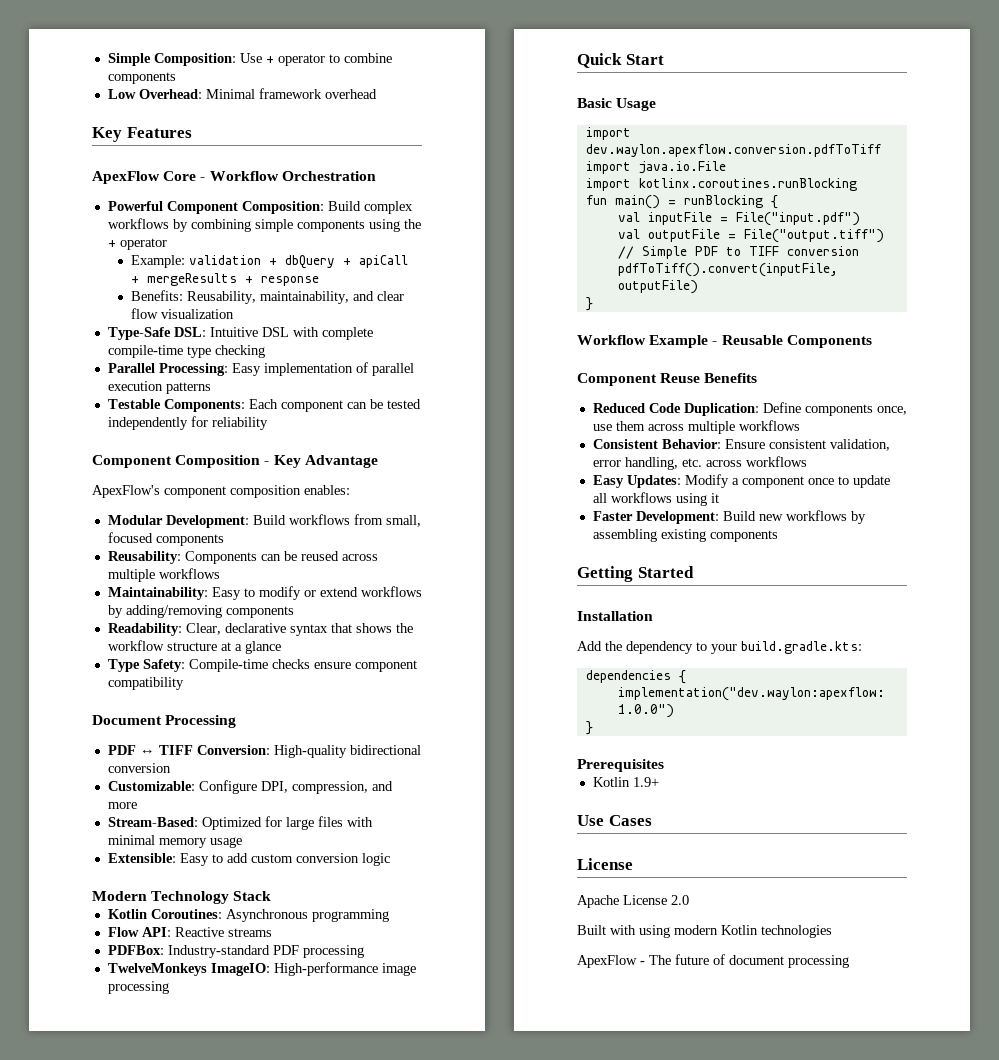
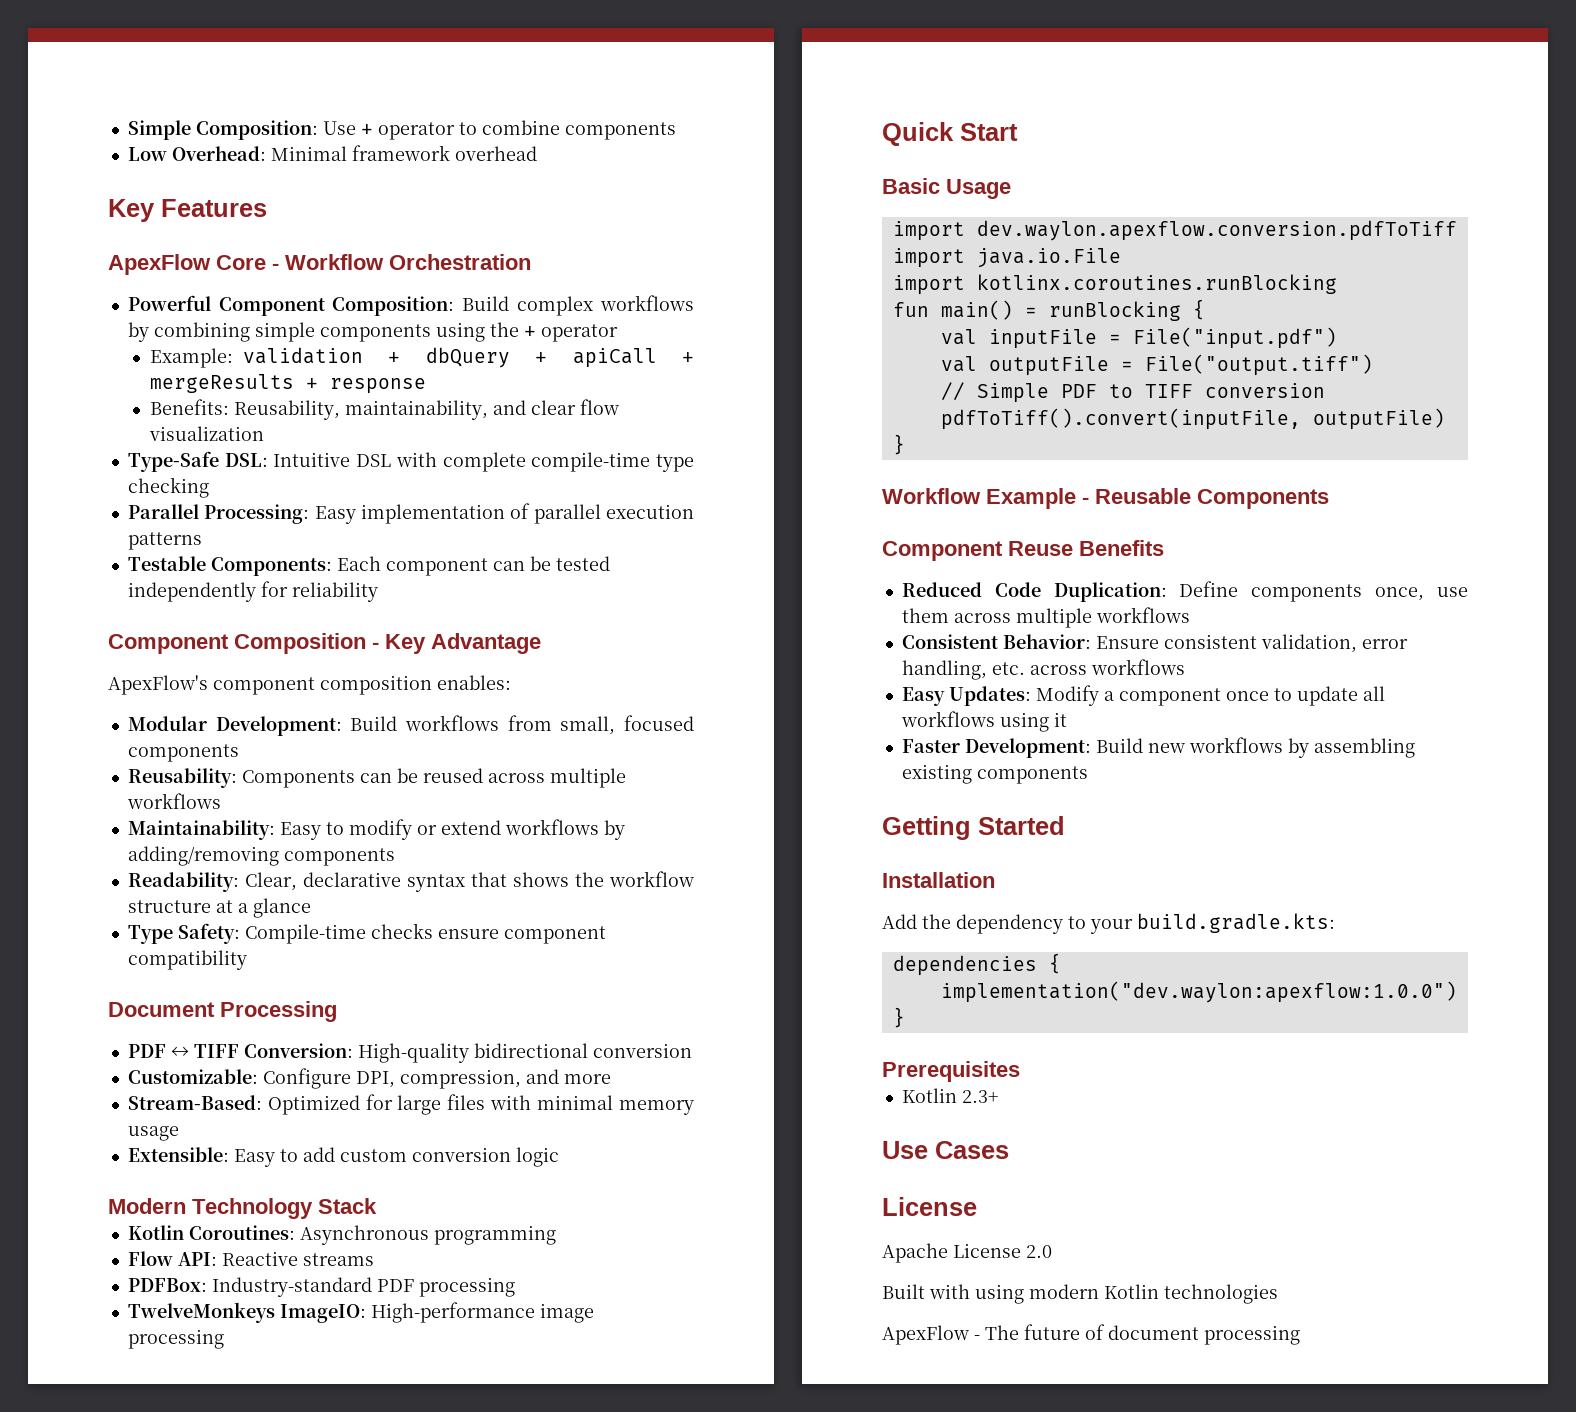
[632,777,659,787] 1.9+ -> [961,1090,998,1103] 2.3+

